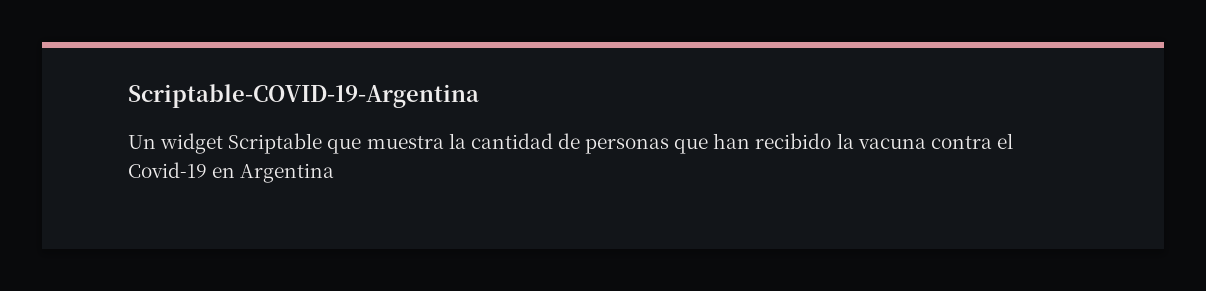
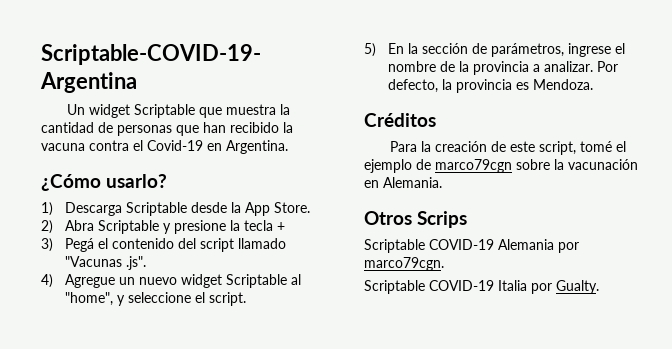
[240,163,335,183] Argentina -> [226,140,288,154] [41,174,168,191] [41,202,310,216] [41,220,285,234] [41,238,286,252] [64,256,146,270] [41,274,301,288] [64,292,246,306] [364,43,625,57] [387,61,618,75] [387,79,593,93] [364,113,436,127] [390,141,627,155] [364,159,638,173] [364,177,442,188] [364,211,468,228] [364,239,579,253] [364,257,444,271] [364,280,599,294] Argentina. // ¿Cómo usarlo? // 1) Descarga Scriptable desde la App Store. // 2) Abra Scriptable y presione la tecla + // 3) Pegá el contenido del script llamado "Vacunas .js". // 4) Agregue un nuevo widget Scriptable al "home", y seleccione el script. // 5) En la sección de parámetros, ingrese el nombre de la provincia a analizar. Por defecto, la provincia es Mendoza. // Créditos // Para la creación de este script, tomé el ejemplo de marco79cgn sobre la vacunación en Alemania. // Otros Scrips // Scriptable COVID-19 Alemania por marco79cgn. // Scriptable COVID-19 Italia por Gualty.

